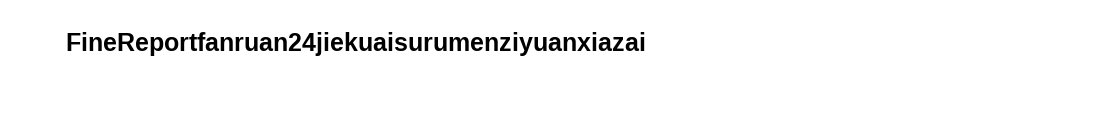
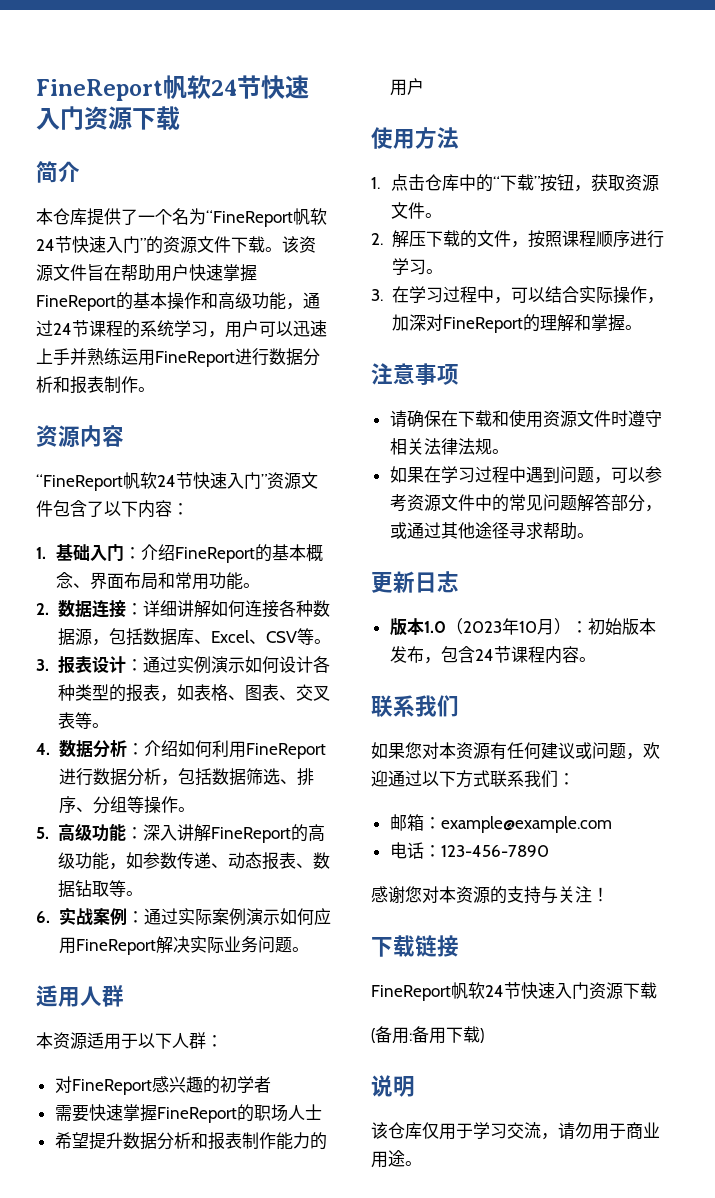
[66,32,646,56] FineReportfanruan24jiekuaisurumenziyuanxiazai -> [36,75,309,101] [36,106,180,131] [36,161,80,183] [36,208,327,227] [36,236,316,254] [36,264,257,282] [36,292,320,311] [36,320,327,338] [36,348,320,367] [36,376,155,394] [36,425,124,448] [36,472,318,491] [36,500,189,518] [36,544,324,563] [56,572,261,590] [36,600,330,618] [57,628,331,646] [36,656,330,674] [57,684,330,702] [57,712,109,729] [36,739,326,759] [58,768,314,786] [58,796,195,814] [36,823,325,843] [57,852,330,870] [57,880,143,898] [36,907,331,926] [58,936,309,955] [36,985,124,1007] [36,1032,223,1050] [54,1076,271,1095] [54,1104,322,1123] [54,1132,327,1150] [389,78,424,96] [371,127,459,149] [371,174,660,192] [391,202,443,219] [371,230,664,248] [391,258,443,275] [371,286,664,304] [391,314,642,333] [371,363,459,385] [389,409,662,428] [389,438,509,455] [389,466,662,484] [389,493,662,512] [389,522,594,540] [371,571,459,593] [389,618,656,636] [389,646,596,664] [371,695,459,717] [371,742,660,760] [371,770,575,788] [389,814,612,833] [389,842,549,859] [371,886,609,904] [371,935,459,957] [371,982,657,1001] [371,1026,484,1044] [371,1075,415,1097] [371,1122,660,1140] [371,1150,422,1168] FineReport帆软24节快速入门资源下载 // 简介 // 本仓库提供了一个名为“FineReport帆软24节快速入门”的资源文件下载。该资源文件旨在帮助用户快速掌握FineReport的基本操作和高级功能，通过24节课程的系统学习，用户可以迅速上手并熟练运用FineReport进行数据分析和报表制作。 // 资源内容 // “FineReport帆软24节快速入门”资源文件包含了以下内容： // 1.基础入门：介绍FineReport的基本概念、界面布局和常用功能。 // 2.数据连接：详细讲解如何连接各种数据源，包括数据库、Excel、CSV等。 // 3.报表设计：通过实例演示如何设计各种类型的报表，如表格、图表、交叉表等。 // 4.数据分析：介绍如何利用FineReport进行数据分析，包括数据筛选、排序、分组等操作。 // 5.高级功能：深入讲解FineReport的高级功能，如参数传递、动态报表、数据钻取等。 // 6.实战案例：通过实际案例演示如何应用FineReport解决实际业务问题。 // 适用人群 // 本资源适用于以下人群： // 对FineReport感兴趣的初学者 // 需要快速掌握FineReport的职场人士 // 希望提升数据分析和报表制作能力的用户 // 使用方法 // 1.点击仓库中的“下载”按钮，获取资源文件。 // 2.解压下载的文件，按照课程顺序进行学习。 // 3.在学习过程中，可以结合实际操作，加深对FineReport的理解和掌握。 // 注意事项 // 请确保在下载和使用资源文件时遵守相关法律法规。 // 如果在学习过程中遇到问题，可以参考资源文件中的常见问题解答部分，或通过其他途径寻求帮助。 // 更新日志 // 版本1.0（2023年10月）：初始版本发布，包含24节课程内容。 // 联系我们 // 如果您对本资源有任何建议或问题，欢迎通过以下方式联系我们： // 邮箱：example@example.com // 电话：123-456-7890 // 感谢您对本资源的支持与关注！ // 下载链接 // FineReport帆软24节快速入门资源下载 // (备用:备用下载) // 说明 // 该仓库仅用于学习交流，请勿用于商业用途。

